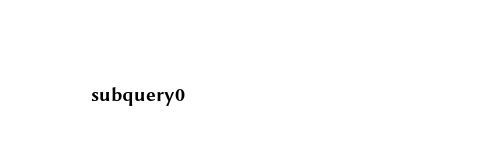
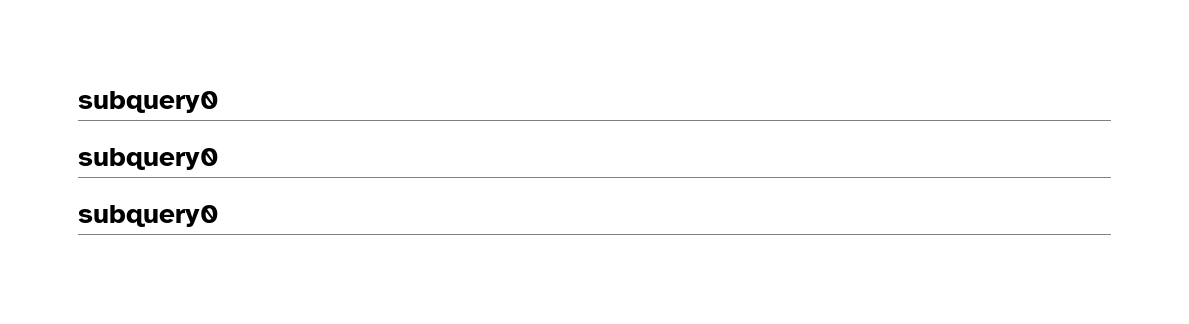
[91,87,185,106] subquery0 -> [78,91,218,113] [78,148,218,170] [78,205,218,227] subquery0 // subquery0 // subquery0

